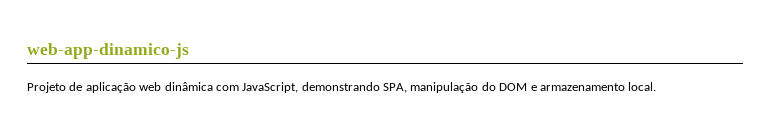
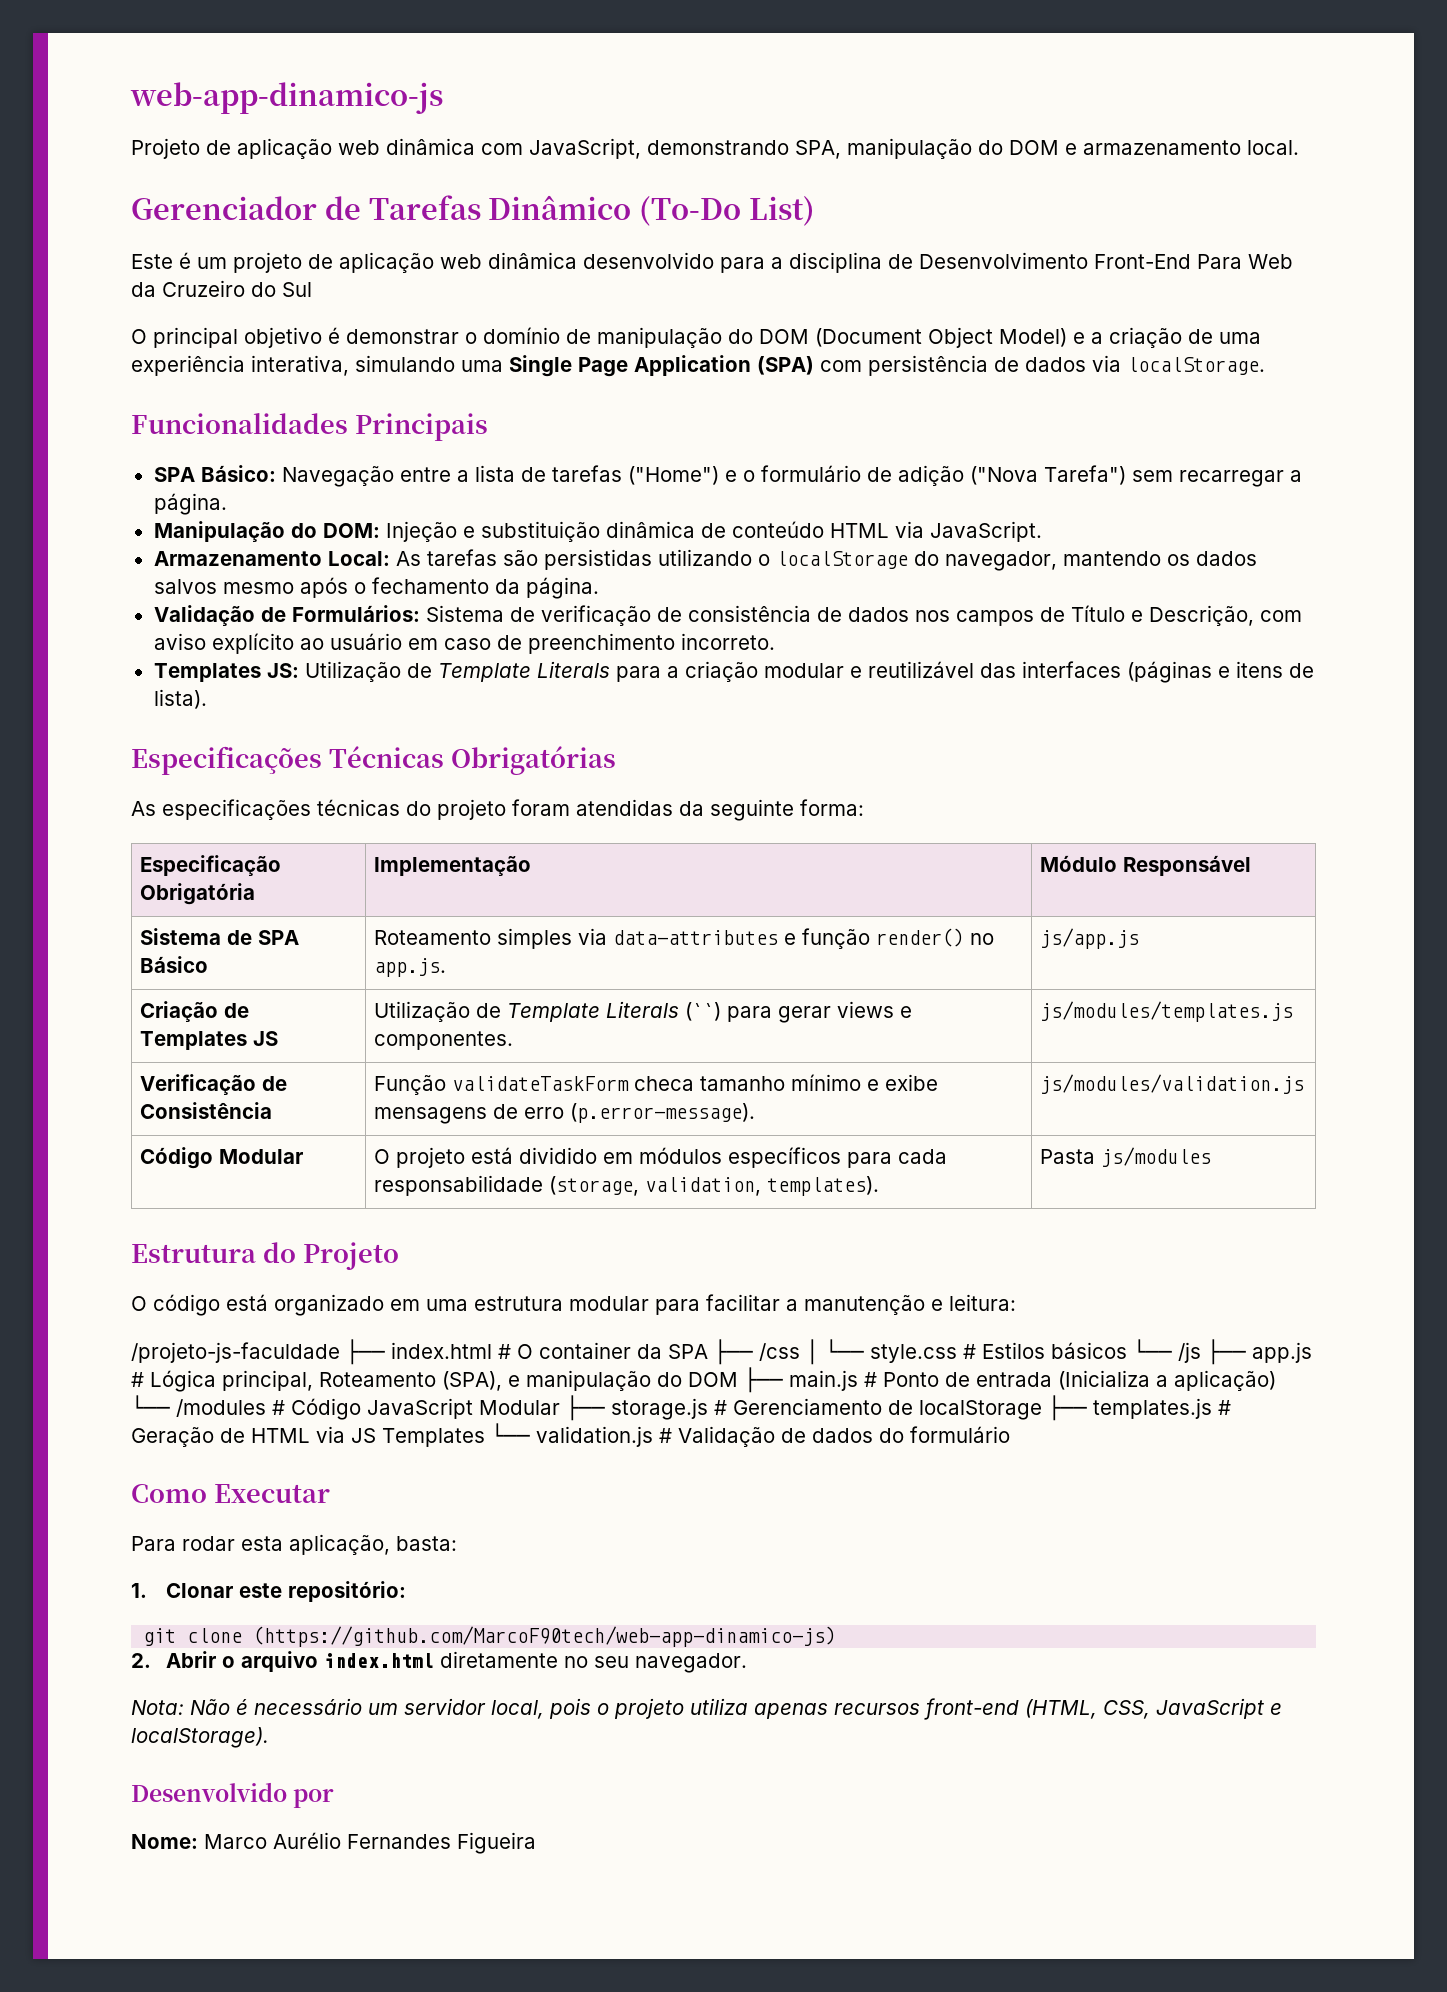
(657, 86) none -> [131,195,816,226] [131,252,1293,273] [131,280,312,297] [131,327,1261,348] [131,355,1265,377] [131,413,488,441] [153,465,1302,487] [153,493,227,515] [153,521,1042,542] [153,549,1257,571] [153,577,599,599] [153,605,1302,626] [153,633,775,654] [153,661,1314,683] [153,689,207,709] [131,746,616,775] [131,799,864,821] [140,855,282,876] [140,883,256,905] [374,856,532,876] [1040,855,1251,876] [140,928,300,945] [140,956,209,973] [374,928,995,949] [374,958,447,977] [1040,928,1140,949] [140,1001,250,1022] [140,1031,279,1050] [374,1001,913,1023] [374,1031,514,1050] [1040,1001,1294,1022] [140,1074,288,1095] [140,1102,273,1119] [374,1074,939,1095] [374,1103,756,1124] [1040,1074,1305,1094] [140,1147,304,1169] [374,1147,948,1168] [374,1175,880,1196] [1040,1147,1212,1167] [131,1242,399,1270] [131,1294,1016,1316] [131,1339,1312,1365] [131,1367,1276,1393] [131,1395,1231,1421] [131,1423,1010,1447] [131,1484,330,1503] [131,1534,457,1555] [131,1581,406,1602] [143,1626,837,1647] [131,1651,747,1673] [131,1698,1282,1720] [131,1727,269,1748] [131,1782,335,1808] [131,1832,536,1854] // Gerenciador de Tarefas Dinâmico (To-Do List) // Este é um projeto de aplicação web dinâmica desenvolvido para a disciplina de Desenvolvimento Front-End Para Web da Cruzeiro do Sul // O principal objetivo é demonstrar o domínio de manipulação do DOM (Document Object Model) e a criação de uma experiência interativa, simulando uma Single Page Application (SPA) com persistência de dados via localStorage. // Funcionalidades Principais // SPA Básico: Navegação entre a lista de tarefas ("Home") e o formulário de adição ("Nova Tarefa") sem recarregar a página. // Manipulação do DOM: Injeção e substituição dinâmica de conteúdo HTML via JavaScript. // Armazenamento Local: As tarefas são persistidas utilizando o localStorage do navegador, mantendo os dados salvos mesmo após o fechamento da página. // Validação de Formulários: Sistema de verificação de consistência de dados nos campos de Título e Descrição, com aviso explícito ao usuário em caso de preenchimento incorreto. // Templates JS: Utilização de Template Literals para a criação modular e reutilizável das interfaces (páginas e itens de lista). // Especificações Técnicas Obrigatórias // As especificações técnicas do projeto foram atendidas da seguinte forma: // Especificação Obrigatória | Implementação | Módulo Responsável // Sistema de SPA Básico | Roteamento simples via data-attributes e função render() no app.js. | js/app.js // Criação de Templates JS | Utilização de Template Literals (``) para gerar views e componentes. | js/modules/templates.js // Verificação de Consistência | Função validateTaskForm checa tamanho mínimo e exibe mensagens de erro (p.error-message). | js/modules/validation.js // Código Modular | O projeto está dividido em módulos específicos para cada responsabilidade (storage, validation, templates). | Pasta js/modules // Estrutura do Projeto // O código está organizado em uma estrutura modular para facilitar a manutenção e leitura: // /projeto-js-faculdade ├── index.html # O container da SPA ├── /css │ └── style.css # Estilos básicos └── /js ├── app.js # Lógica principal, Roteamento (SPA), e manipulação do DOM ├── main.js # Ponto de entrada (Inicializa a aplicação) └── /modules # Código JavaScript Modular ├── storage.js # Gerenciamento de localStorage ├── templates.js # Geração de HTML via JS Templates └── validation.js # Validação de dados do formulário // Como Executar // Para rodar esta aplicação, basta: // 1. Clonar este repositório: // git clone (https://github.com/MarcoF90tech/web-app-dinamico-js) // 2. Abrir o arquivo index.html diretamente no seu navegador. // Nota: Não é necessário um servidor local, pois o projeto utiliza apenas recursos front-end (HTML, CSS, JavaScript e localStorage). // Desenvolvido por // Nome: Marco Aurélio Fernandes Figueira

